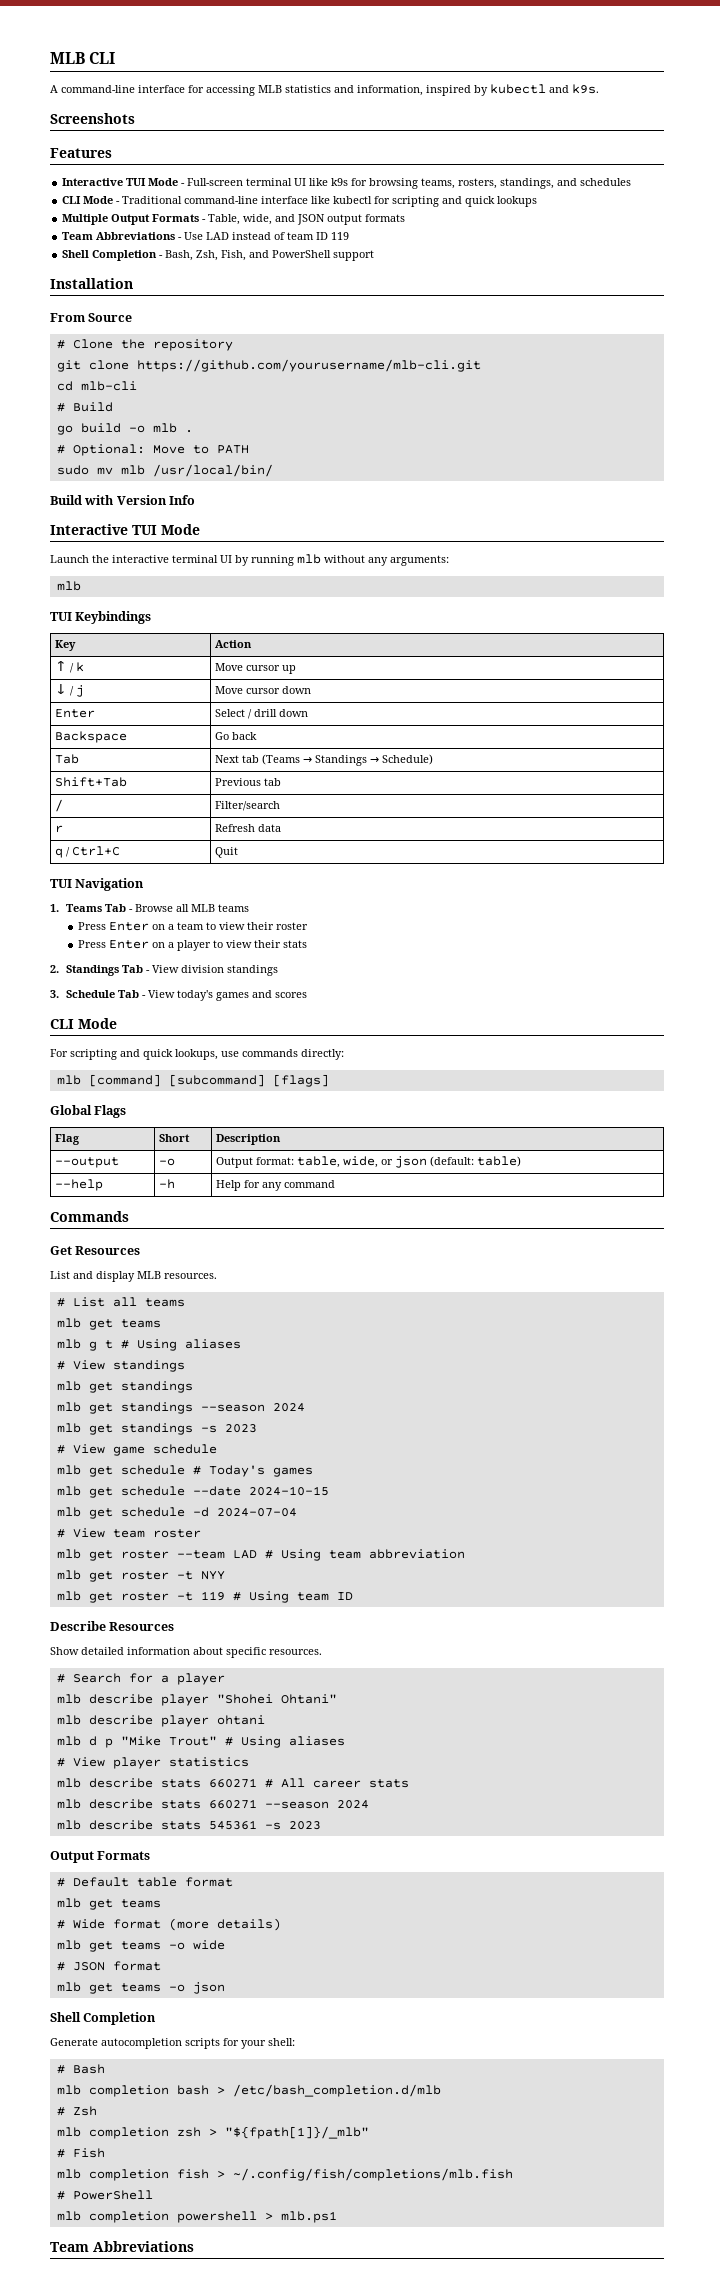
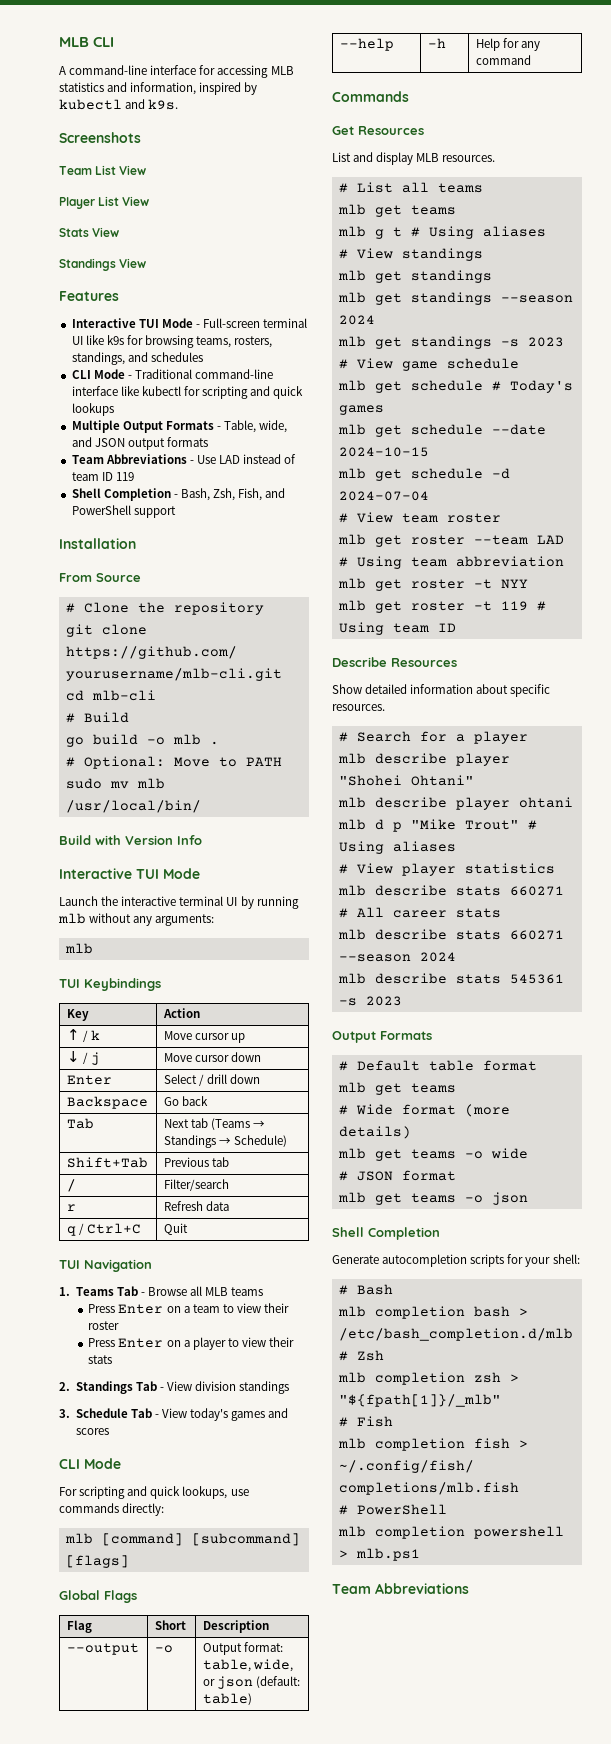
(135, 118) none -> [59,165,147,175] [59,196,150,209] [59,227,120,237] [59,258,147,271] // Team List View // Player List View // Stats View // Standings View

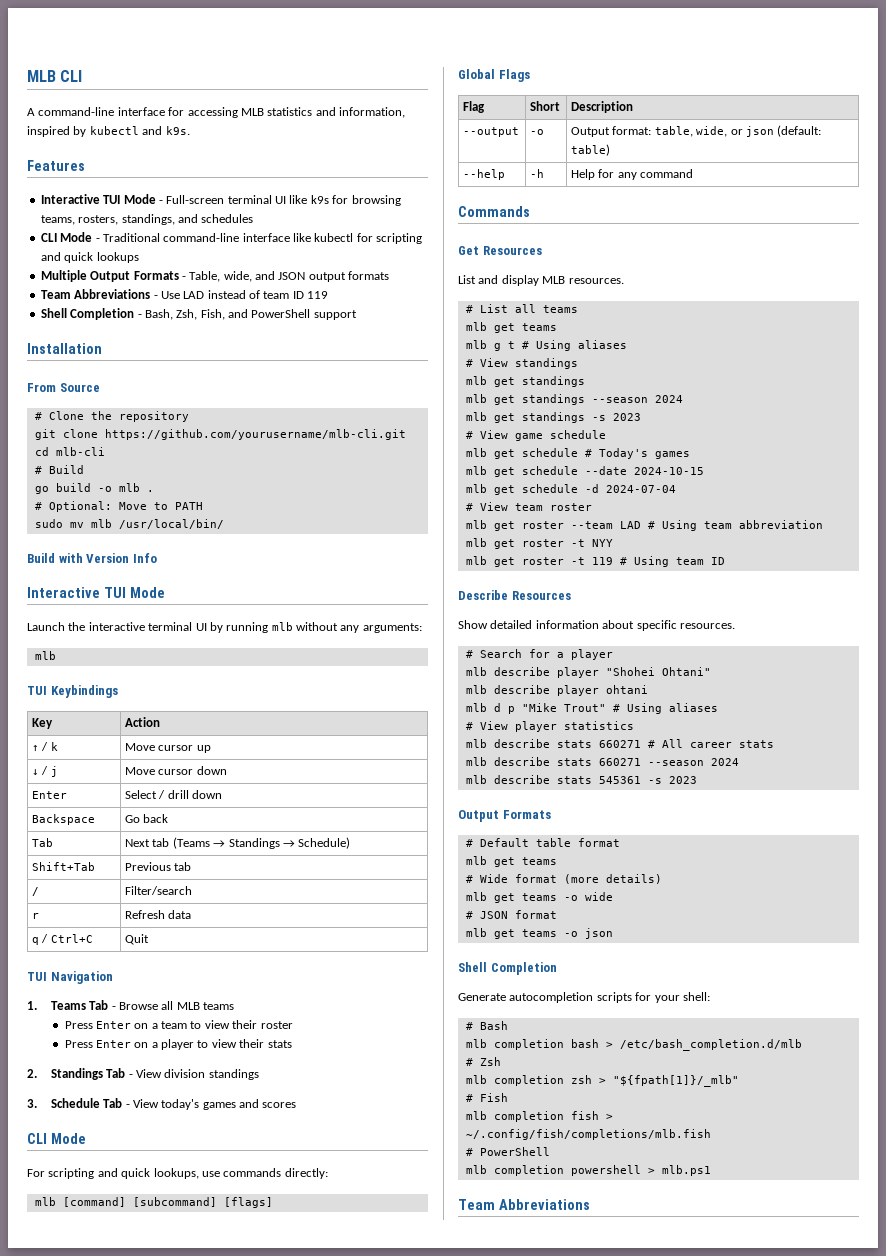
[59,132,141,143] [59,165,147,175] [59,196,150,209] [59,227,120,237] [59,258,147,271] // Screenshots // Team List View // Player List View // Stats View // Standings View -> (190, 130) none

